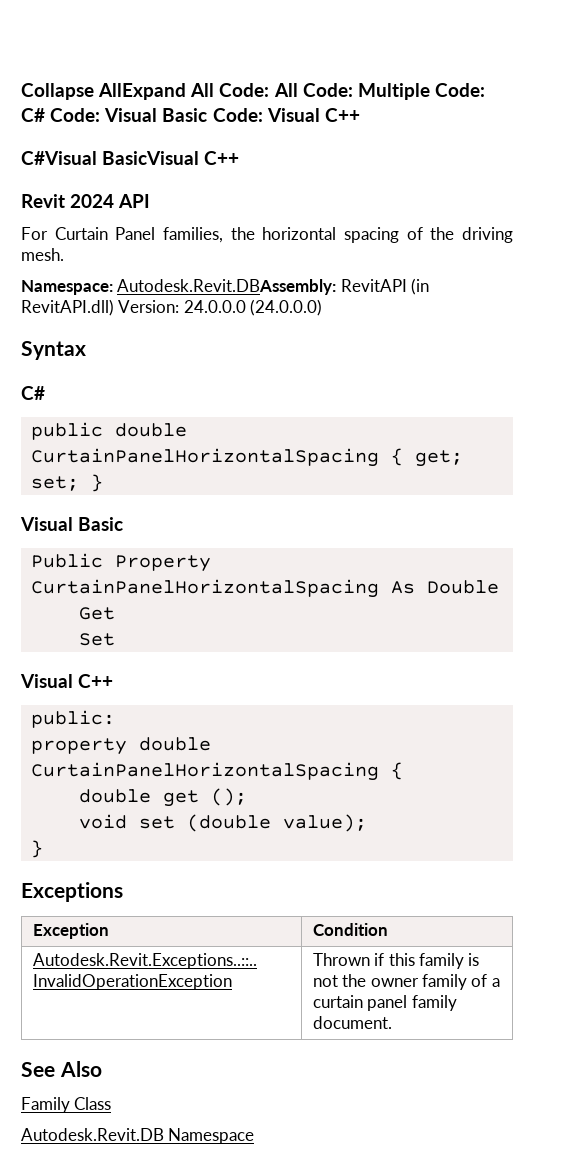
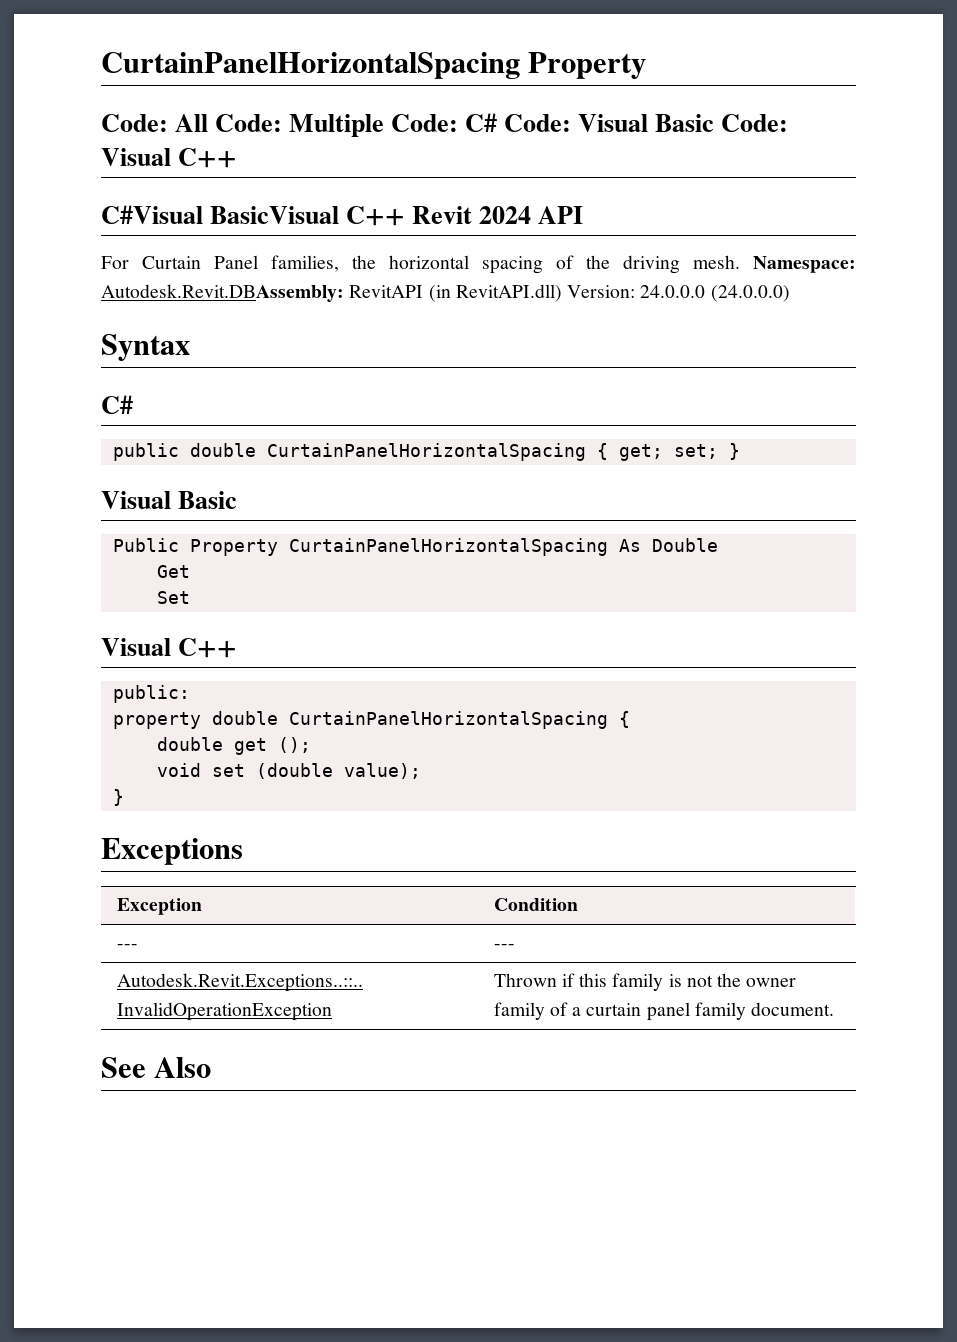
[21,83,215,100] Collapse AllExpand All -> [101,52,647,79] CurtainPanelHorizontalSpacing Property //
(240, 158) // -> (406, 216) none
(64, 254) // -> (740, 262) none
(388, 929) none -> [116,944,138,949] [493,944,515,949] // --- | ---
[21,1097,112,1113] [21,1128,255,1144] // Family Class // Autodesk.Revit.DB Namespace -> (212, 1067) none

